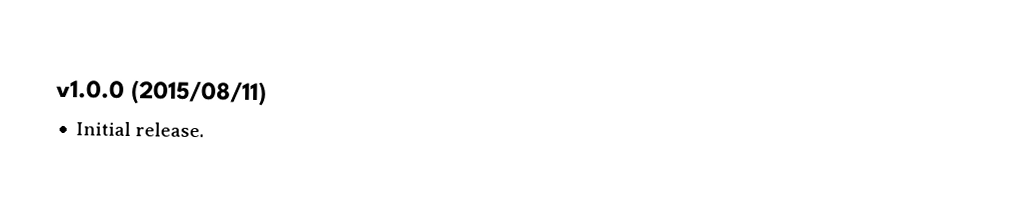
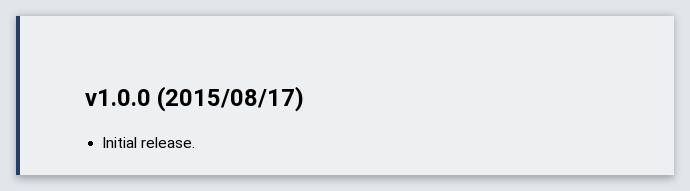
[131,80,267,107] (2015/08/11) -> [157,86,305,112] (2015/08/17)

